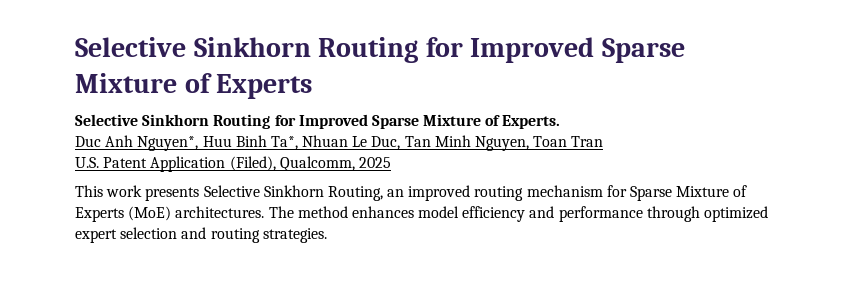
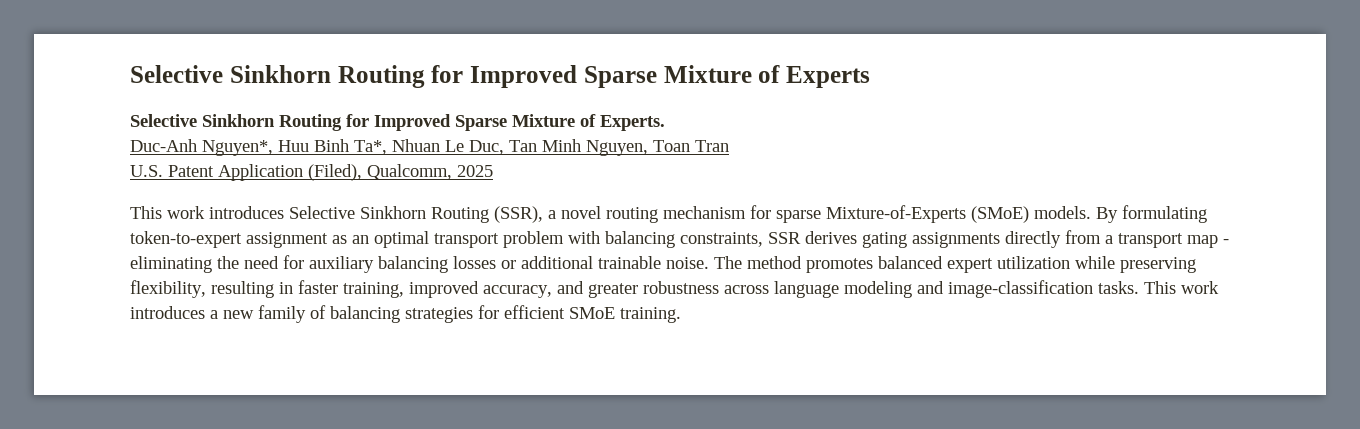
[75,135,134,147] Duc Anh -> [130,139,197,152] Duc-Anh
[145,185,748,201] [75,206,769,222] [75,227,327,243] presents Selective Sinkhorn Routing, an improved routing mechanism for Sparse Mixture of Experts (MoE) architectures. The method enhances model efficiency and performance through optimized expert selection and routing strategies. -> [209,205,1207,223] [130,230,1229,248] [130,255,1196,273] [130,280,1219,298] [130,305,681,323] introduces Selective Sinkhorn Routing (SSR), a novel routing mechanism for sparse Mixture-of-Experts (SMoE) models. By formulating token-to-expert assignment as an optimal transport problem with balancing constraints, SSR derives gating assignments directly from a transport map - eliminating the need for auxiliary balancing losses or additional trainable noise. The method promotes balanced expert utilization while preserving flexibility, resulting in faster training, improved accuracy, and greater robustness across language modeling and image-classification tasks. This work introduces a new family of balancing strategies for efficient SMoE training.

